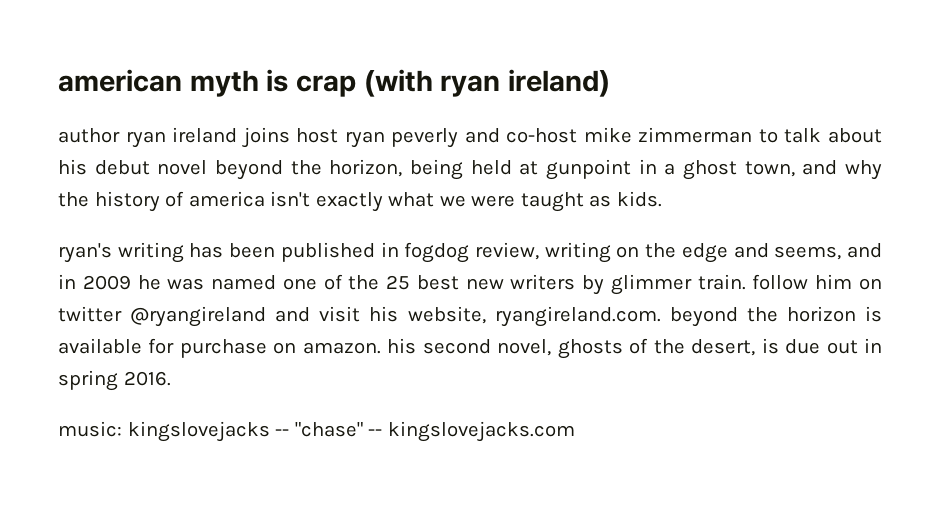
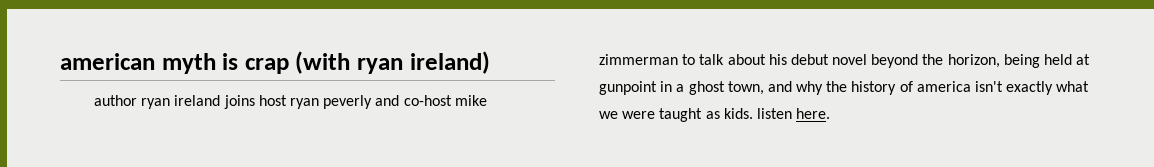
[58,242,882,263] [58,274,882,295] [58,306,883,327] [58,338,883,359] [58,370,171,391] [58,421,575,442] // ryan's writing has been published in fogdog review, writing on the edge and seems, and in 2009 he was named one of the 25 best new writers by glimmer train. follow him on twitter @ryangireland and visit his website, ryangireland.com. beyond the horizon is available for purchase on amazon. his second novel, ghosts of the desert, is due out in spring 2016. // music: kingslovejacks -- "chase" -- kingslovejacks.com -> [756,108,831,119] listen here.

